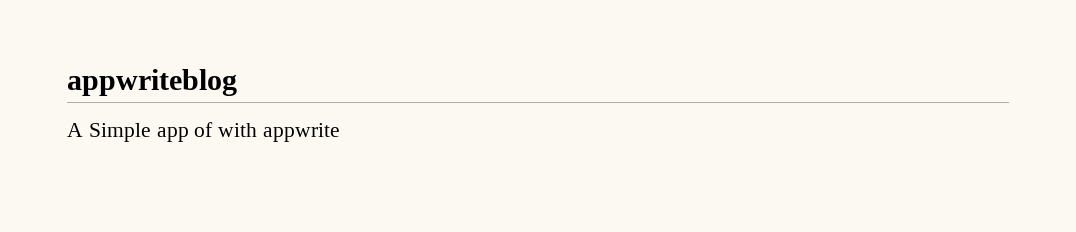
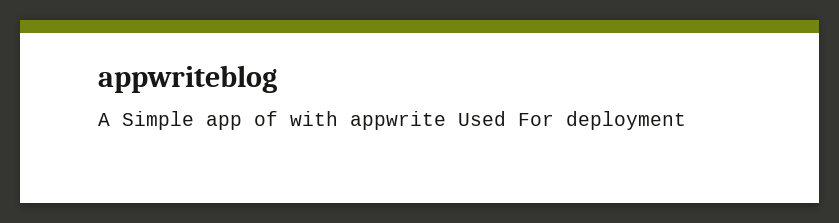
(341, 132) none -> [458,111,686,130] Used For deployment

